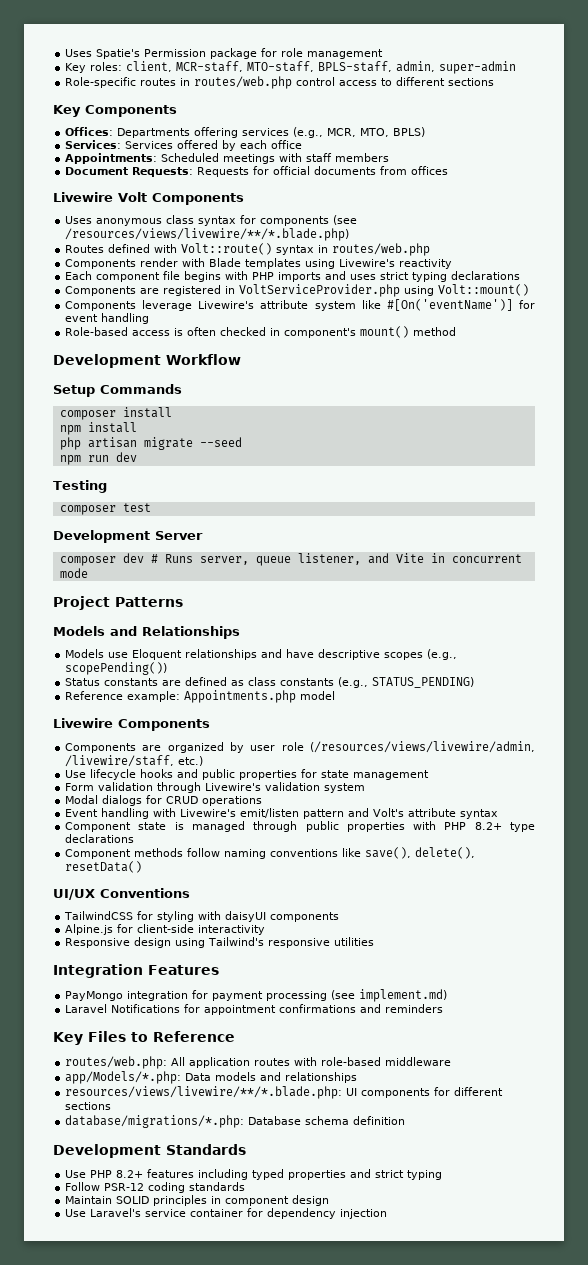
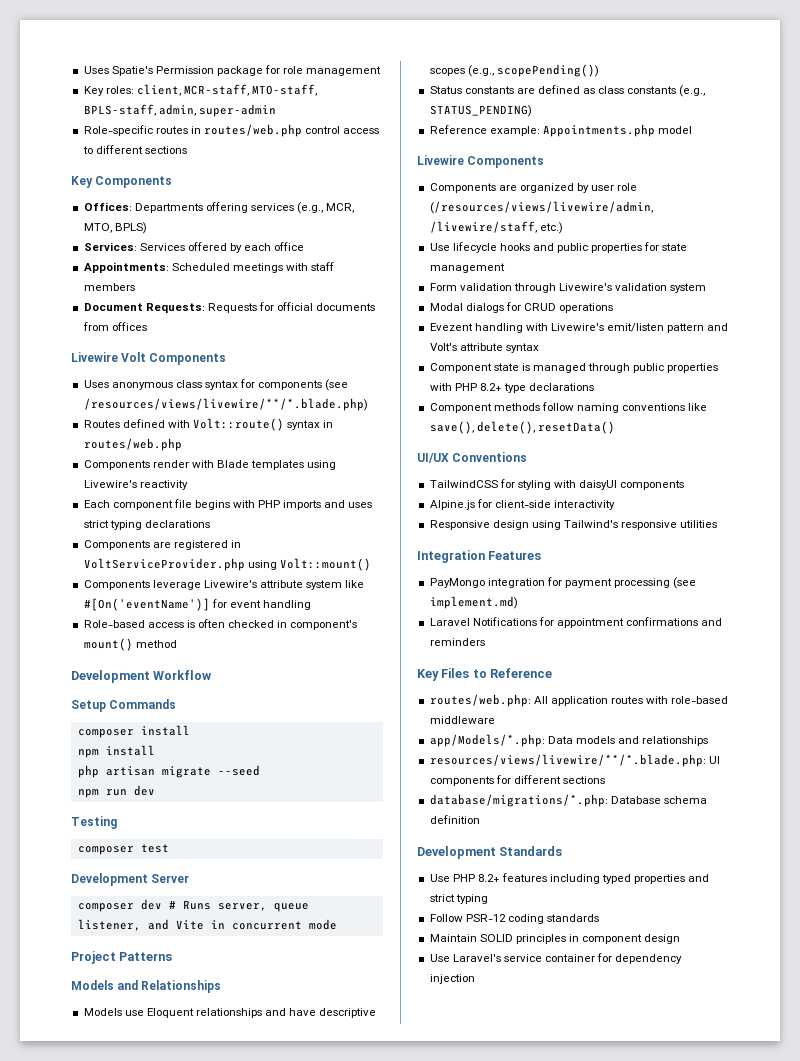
[65,809,99,817] Event -> [429,323,473,331] Evezent

